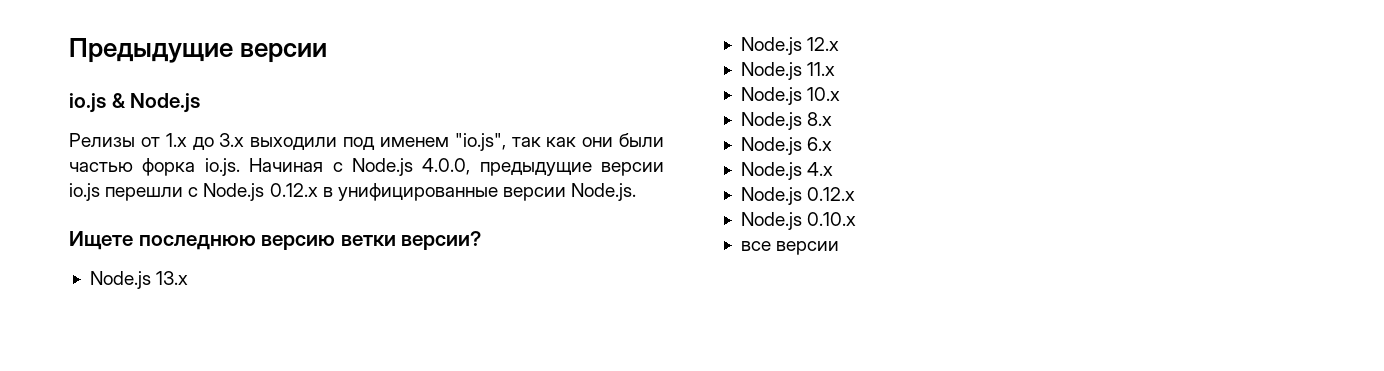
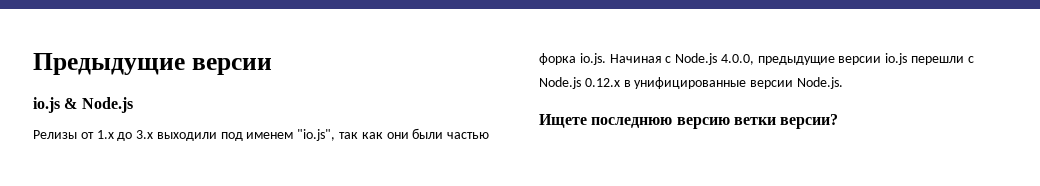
[89,271,189,289] [740,37,840,55] [740,62,836,80] [740,87,841,105] [740,112,833,130] [740,137,833,155] [740,162,834,180] [740,187,856,205] [740,212,857,230] [740,241,840,255] // Node.js 13.x // Node.js 12.x // Node.js 11.x // Node.js 10.x // Node.js 8.x // Node.js 6.x // Node.js 4.x // Node.js 0.12.x // Node.js 0.10.x // все версии -> (839, 121) none

